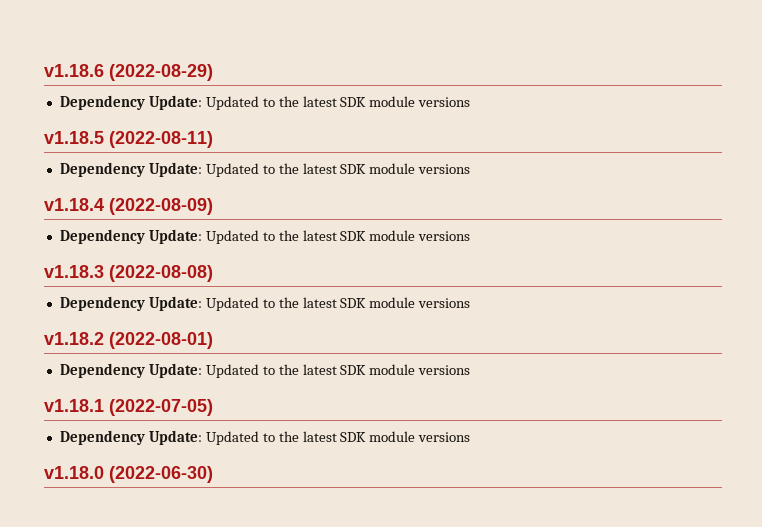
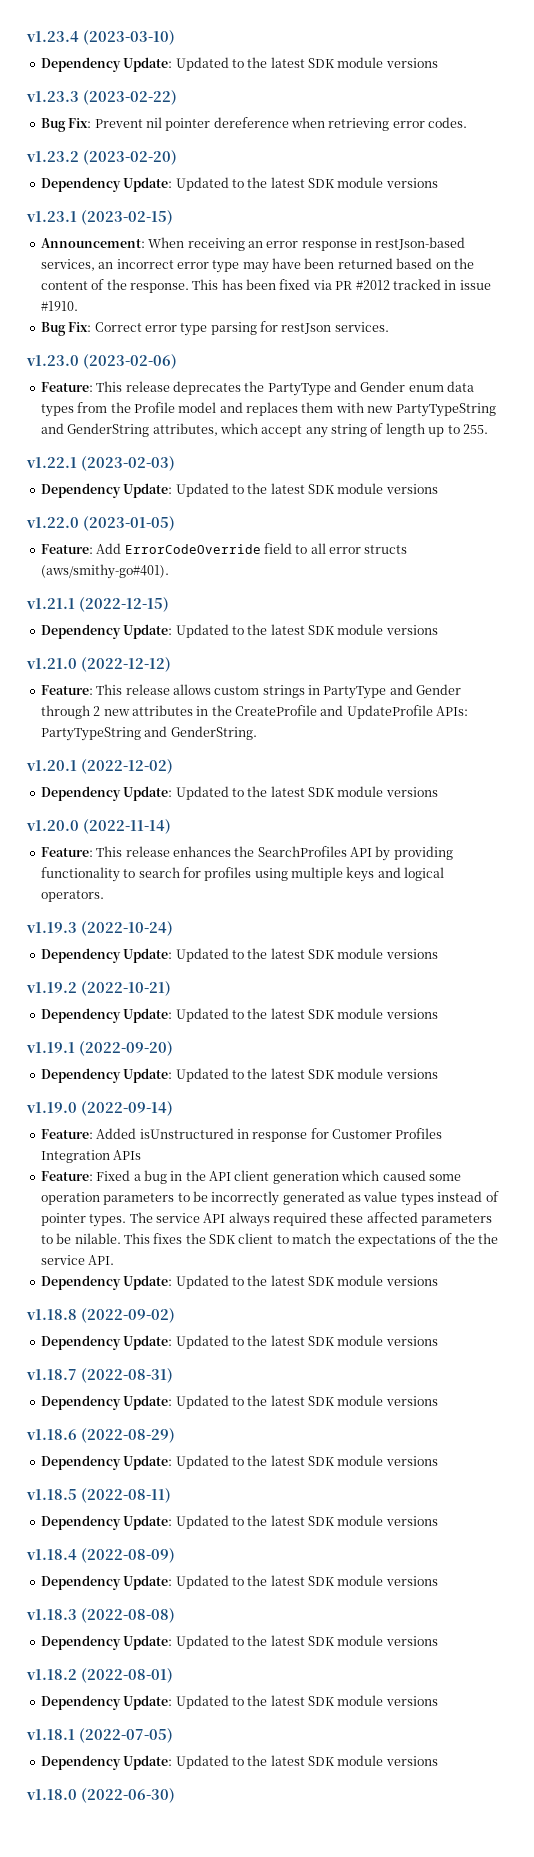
(44, 70) none -> [26,30,175,45] [40,57,438,72] [26,90,177,105] [40,117,468,132] [26,150,177,165] [40,177,438,192] [26,210,173,225] [40,237,466,251] [40,258,474,273] [40,279,491,293] [40,301,78,311] [40,321,389,336] [26,354,177,369] [40,381,475,396] [40,402,496,417] [40,423,488,438] [26,456,175,471] [40,483,438,498] [26,516,175,531] [40,543,408,554] [40,564,169,579] [26,597,169,612] [40,624,438,639] [26,657,171,672] [40,684,462,699] [40,705,469,719] [40,726,257,741] [26,759,173,774] [40,786,438,801] [26,819,171,834] [40,846,453,861] [40,867,445,882] [40,890,104,902] [26,921,173,936] [40,948,438,963] [26,981,171,996] [40,1008,438,1023] [26,1041,173,1056] [40,1068,438,1083] [26,1101,173,1116] [40,1128,443,1142] [40,1150,142,1163] [40,1170,461,1184] [40,1191,499,1206] [40,1212,493,1227] [40,1233,498,1247] [40,1255,115,1265] [40,1275,438,1290] [26,1308,175,1323] [40,1335,438,1350] [26,1368,173,1383] [40,1395,438,1410] v1.23.4 (2023-03-10) // Dependency Update: Updated to the latest SDK module versions // v1.23.3 (2023-02-22) // Bug Fix: Prevent nil pointer dereference when retrieving error codes. // v1.23.2 (2023-02-20) // Dependency Update: Updated to the latest SDK module versions // v1.23.1 (2023-02-15) // Announcement: When receiving an error response in restJson-based services, an incorrect error type may have been returned based on the content of the response. This has been fixed via PR #2012 tracked in issue #1910. // Bug Fix: Correct error type parsing for restJson services. // v1.23.0 (2023-02-06) // Feature: This release deprecates the PartyType and Gender enum data types from the Profile model and replaces them with new PartyTypeString and GenderString attributes, which accept any string of length up to 255. // v1.22.1 (2023-02-03) // Dependency Update: Updated to the latest SDK module versions // v1.22.0 (2023-01-05) // Feature: Add ErrorCodeOverride field to all error structs (aws/smithy-go#401). // v1.21.1 (2022-12-15) // Dependency Update: Updated to the latest SDK module versions // v1.21.0 (2022-12-12) // Feature: This release allows custom strings in PartyType and Gender through 2 new attributes in the CreateProfile and UpdateProfile APIs: PartyTypeString and GenderString. // v1.20.1 (2022-12-02) // Dependency Update: Updated to the latest SDK module versions // v1.20.0 (2022-11-14) // Feature: This release enhances the SearchProfiles API by providing functionality to search for profiles using multiple keys and logical operators. // v1.19.3 (2022-10-24) // Dependency Update: Updated to the latest SDK module versions // v1.19.2 (2022-10-21) // Dependency Update: Updated to the latest SDK module versions // v1.19.1 (2022-09-20) // Dependency Update: Updated to the latest SDK module versions // v1.19.0 (2022-09-14) // Feature: Added isUnstructured in response for Customer Profiles Integration APIs // Feature: Fixed a bug in the API client generation which caused some operation parameters to be incorrectly generated as value types instead of pointer types. The service API always required these affected parameters to be nilable. This fixes the SDK client to match the expectations of the the service API. // Dependency Update: Updated to the latest SDK module versions // v1.18.8 (2022-09-02) // Dependency Update: Updated to the latest SDK module versions // v1.18.7 (2022-08-31) // Dependency Update: Updated to the latest SDK module versions //

